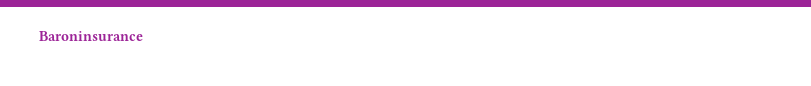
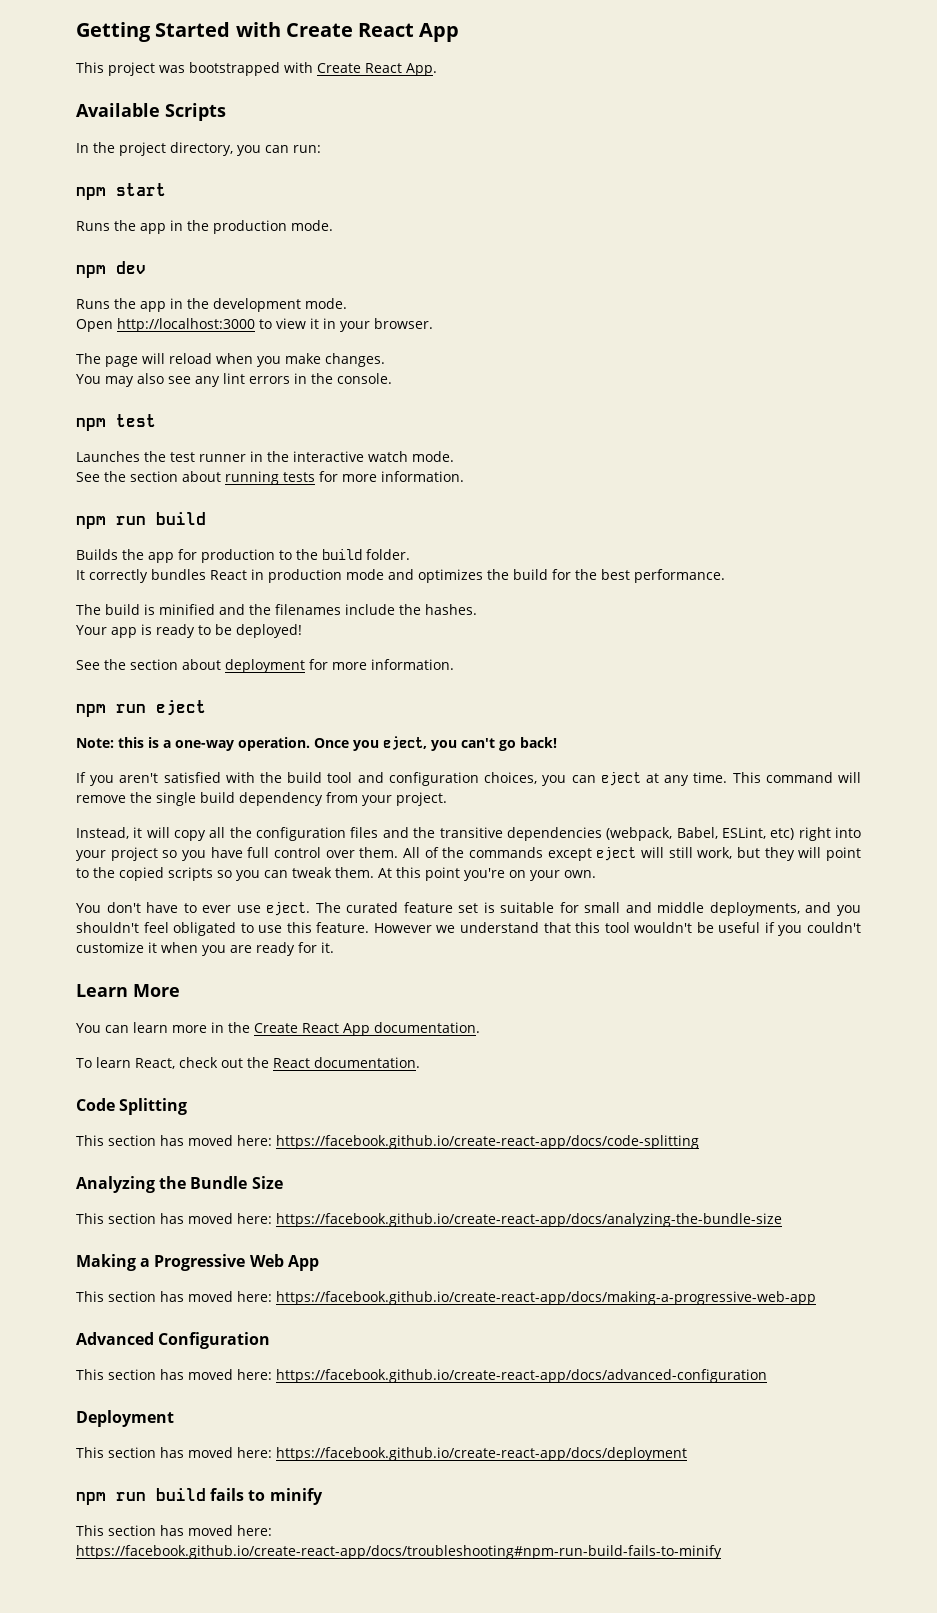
[39,31,143,41] Baroninsurance -> [76,22,460,42] [76,62,437,76] [76,103,226,121] [76,142,321,156] [76,183,166,200] [76,220,333,234] [76,261,146,278] [76,298,347,312] [76,318,433,332] [76,353,385,367] [76,373,392,387] [76,414,156,431] [76,451,454,462] [76,471,464,485] [76,512,206,529] [76,549,410,563] [76,569,725,583] [76,604,477,615] [76,624,302,638] [76,659,454,673] [76,700,206,717] [76,736,557,751] [76,772,862,786] [76,792,447,806] [76,827,862,841] [76,847,861,861] [76,867,596,881] [76,902,861,916] [76,922,861,936] [76,942,334,956] [76,984,180,997] [76,1022,480,1036] [76,1057,420,1069] [76,1098,188,1115] [76,1135,699,1149] [76,1176,283,1193] [76,1213,782,1227] [76,1254,319,1271] [76,1291,816,1305] [76,1332,271,1349] [76,1369,767,1383] [76,1410,174,1427] [76,1447,687,1461] [76,1488,323,1505] [76,1525,272,1536] [76,1545,722,1559] Getting Started with Create React App // This project was bootstrapped with Create React App. // Available Scripts // In the project directory, you can run: // npm start // Runs the app in the production mode. // npm dev // Runs the app in the development mode. // Open http://localhost:3000 to view it in your browser. // The page will reload when you make changes. // You may also see any lint errors in the console. // npm test // Launches the test runner in the interactive watch mode. // See the section about running tests for more information. // npm run build // Builds the app for production to the build folder. // It correctly bundles React in production mode and optimizes the build for the best performance. // The build is minified and the filenames include the hashes. // Your app is ready to be deployed! // See the section about deployment for more information. // npm run eject // Note: this is a one-way operation. Once you eject, you can't go back! // If you aren't satisfied with the build tool and configuration choices, you can eject at any time. This command will remove the single build dependency from your project. // Instead, it will copy all the configuration files and the transitive dependencies (webpack, Babel, ESLint, etc) right into your project so you have full control over them. All of the commands except eject will still work, but they will point to the copied scripts so you can tweak them. At this point you're on your own. // You don't have to ever use eject. The curated feature set is suitable for small and middle deployments, and you shouldn't feel obligated to use this feature. However we understand that this tool wouldn't be useful if you couldn't customize it when you are ready for it. // Learn More // You can learn more in the Create React App documentation. // To learn React, check out the React documentation. // Code Splitting // This section has moved here: https://facebook.github.io/create-react-app/docs/code-splitting // Analyzing the Bundle Size // This section has moved here: https://facebook.github.io/create-react-app/docs/analyzing-the-bundle-size // Making a Progressive Web App // This section has moved here: https://facebook.github.io/create-react-app/docs/making-a-progressive-web-app // Advanced Configuration // This section has moved here: https://facebook.github.io/create-react-app/docs/advanced-configuration // Deployment // This section has moved here: https://facebook.github.io/create-react-app/docs/deployment // npm run build fails to minify // This section has moved here: https://facebook.github.io/create-react-app/docs/troubleshooting#npm-run-build-fails-to-minify

